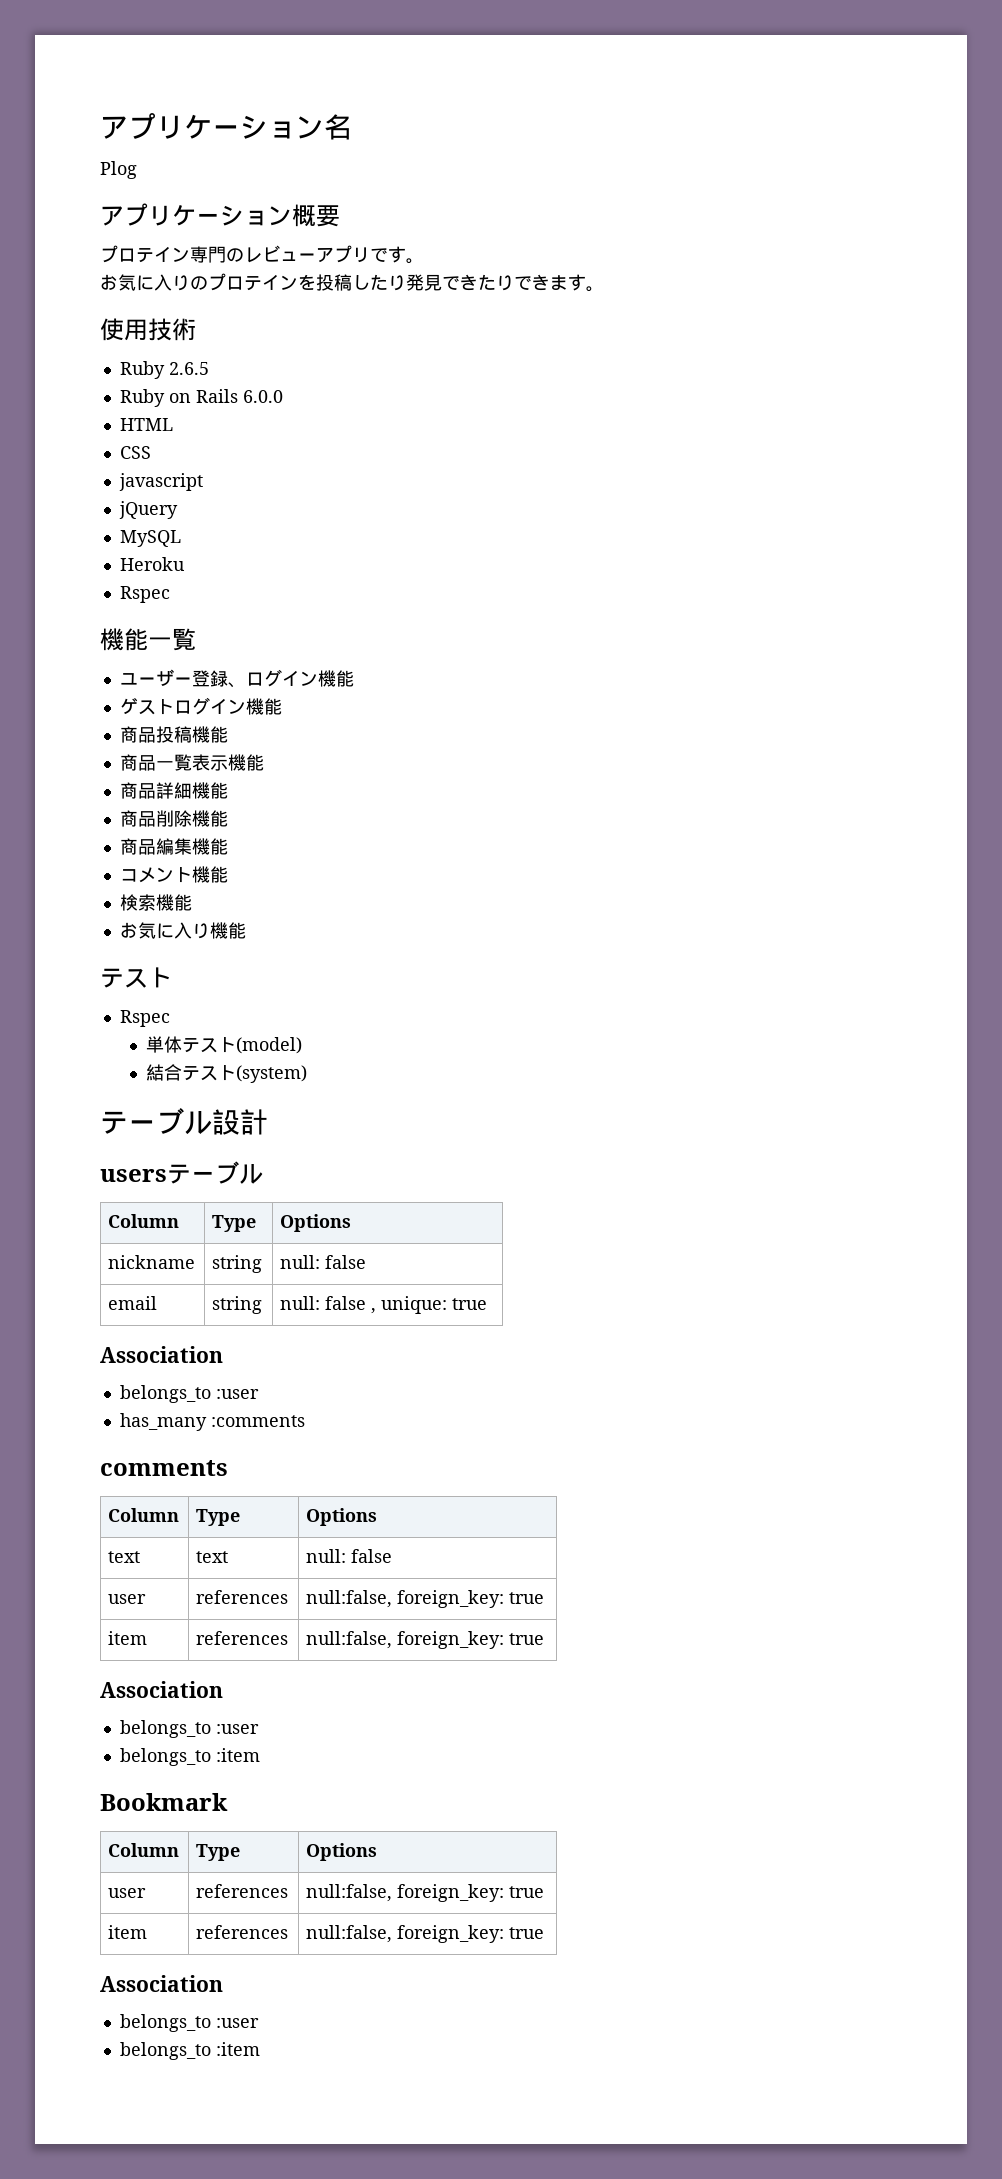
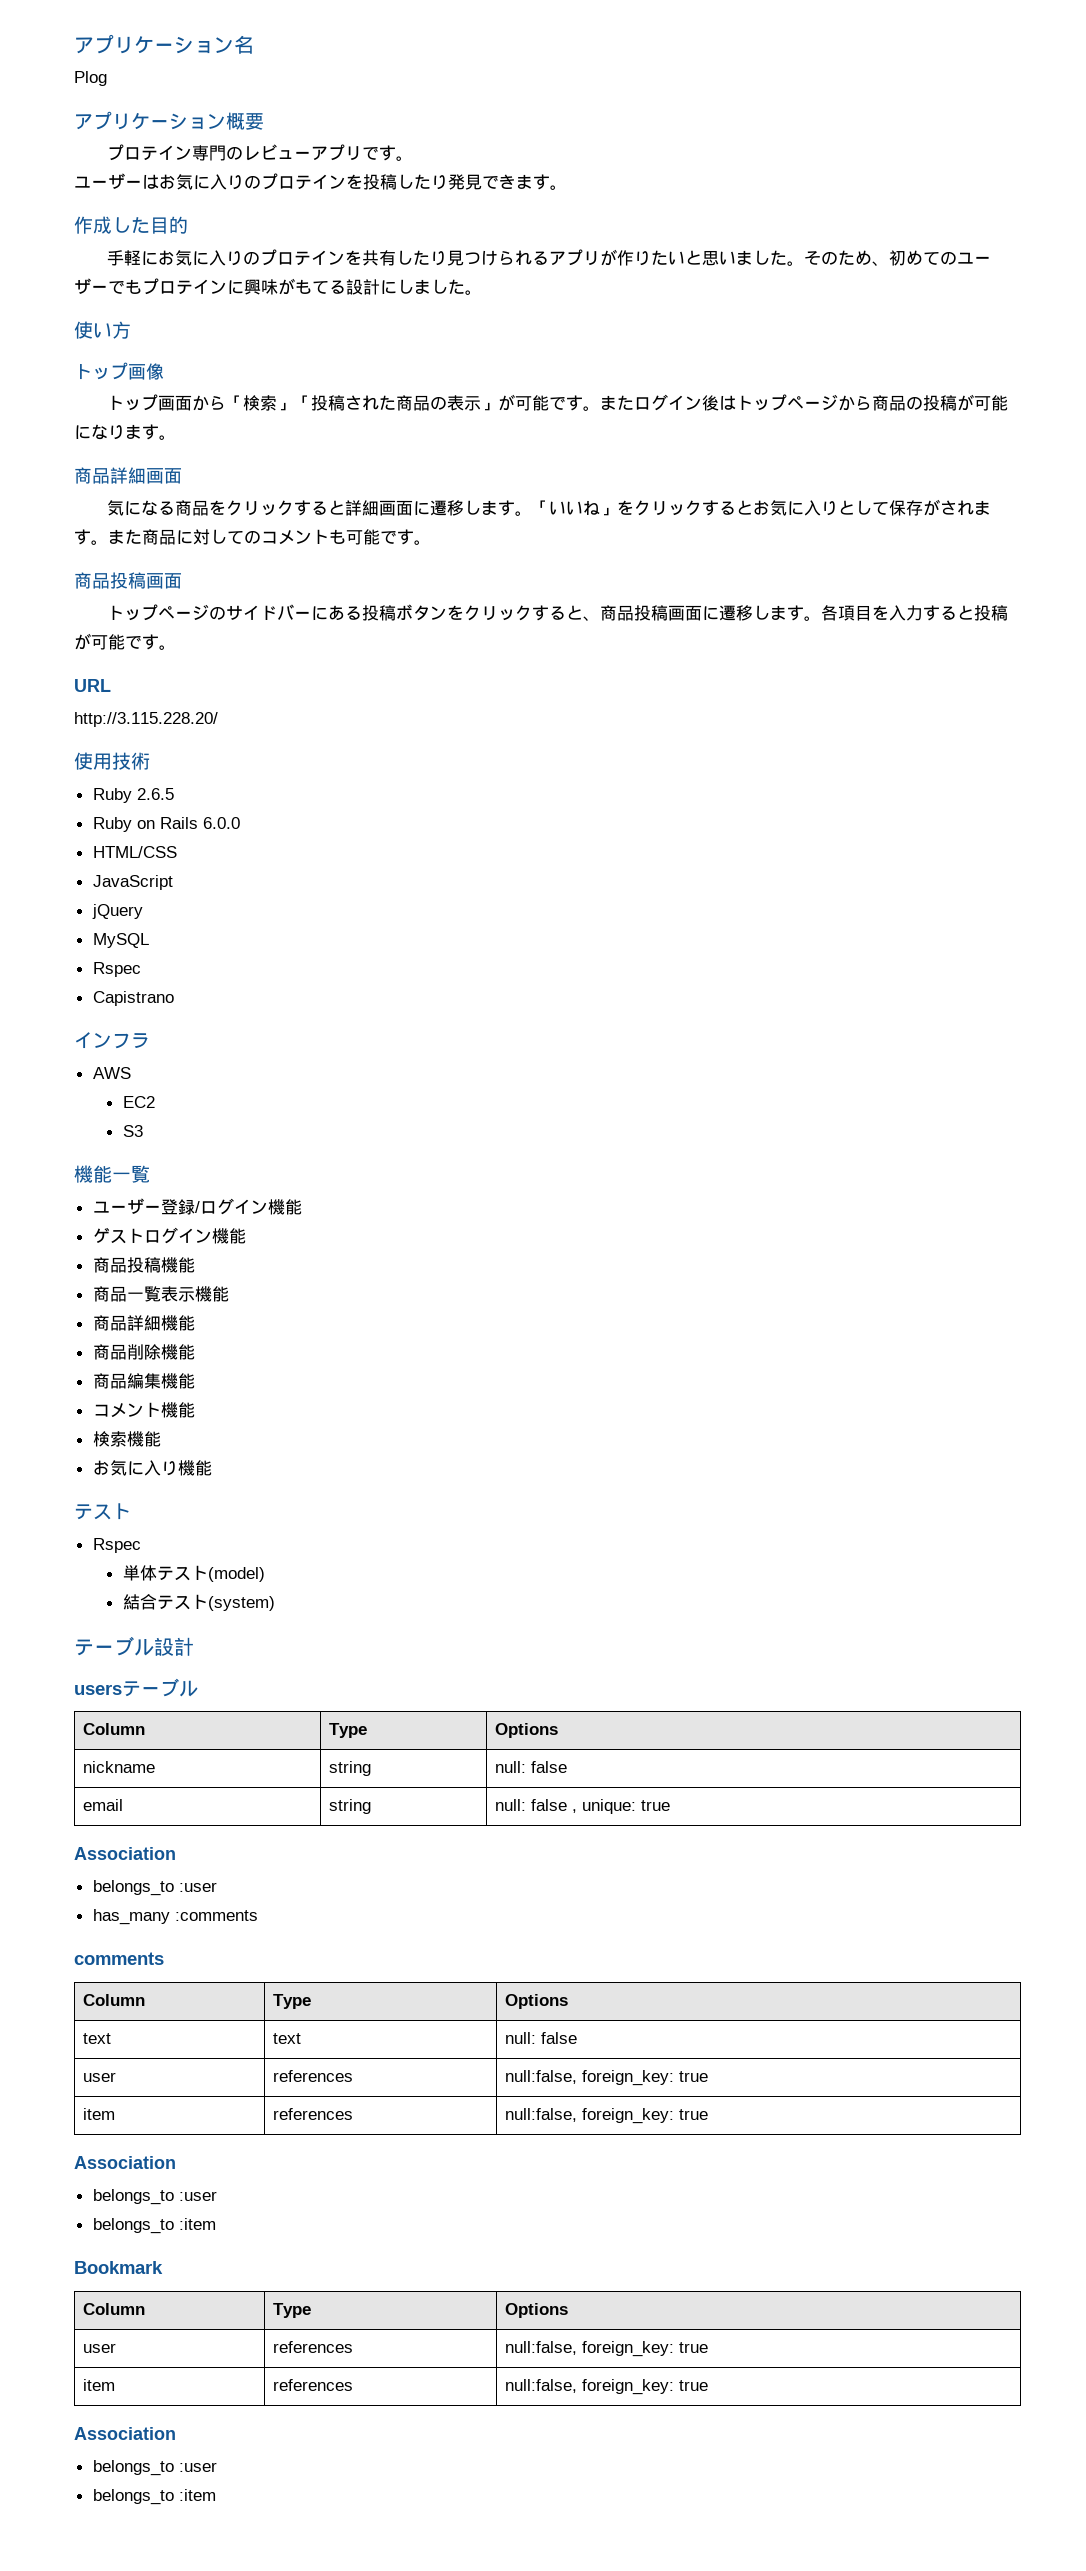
(424, 261) none -> [74,173,159,189] ユーザーは
[478,274,604,292] たりできます。 -> [516,174,567,190] [74,216,188,234] [106,249,991,266] [74,278,482,295] [74,321,131,339] [74,362,164,380] [106,394,1008,411] [74,424,176,440] [74,467,182,484] [106,499,991,516] [74,529,431,545] [74,572,182,589] [106,604,1008,621] [74,633,176,650] [74,679,111,692] [74,712,218,727] ます。 // 作成した目的 // 手軽にお気に入りのプロテインを共有したり見つけられるアプリが作りたいと思いました。そのため、初めてのユーザーでもプロテインに興味がもてる設計にしました。 // 使い方 // トップ画像 // トップ画面から「検索」「投稿された商品の表示」が可能です。またログイン後はトップページから商品の投稿が可能になります。 // 商品詳細画面 // 気になる商品をクリックすると詳細画面に遷移します。「いいね」をクリックするとお気に入りとして保存がされます。また商品に対してのコメントも可能です。 // 商品投稿画面 // トップページのサイドバーにある投稿ボタンをクリックすると、商品投稿画面に遷移します。各項目を入力すると投稿が可能です。 // URL // http://3.115.228.20/
[119,418,173,431] [119,446,151,459] [118,473,203,491] HTML // CSS // javascript -> [92,846,177,858] [92,875,173,890] HTML/CSS // JavaScript
[119,557,185,571] [119,586,170,603] Heroku // Rspec -> [92,962,141,977] [92,991,174,1006] [74,1032,150,1049] [92,1067,131,1079] [122,1096,155,1108] [122,1125,143,1137] Rspec // Capistrano // インフラ // AWS // EC2 // S3
[227,682,246,688] 、 -> [194,1201,200,1213] /

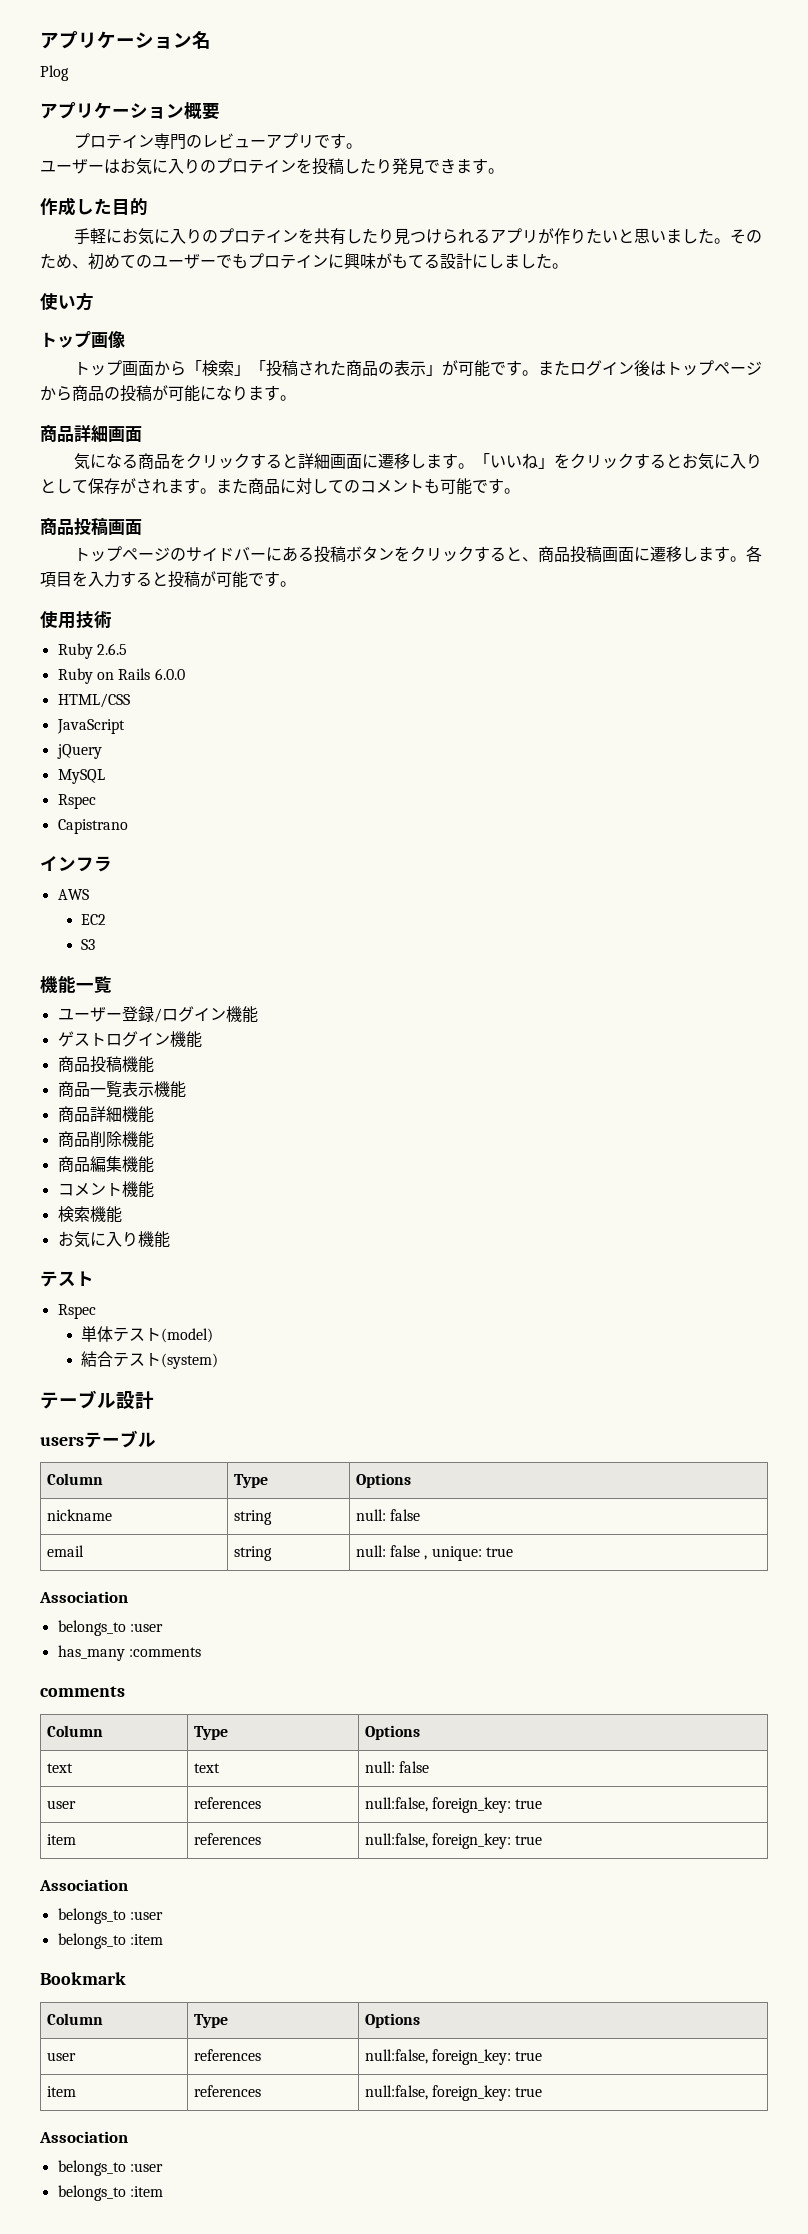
[74,679,111,692] [74,712,218,727] // URL // http://3.115.228.20/ -> (296, 584) none

